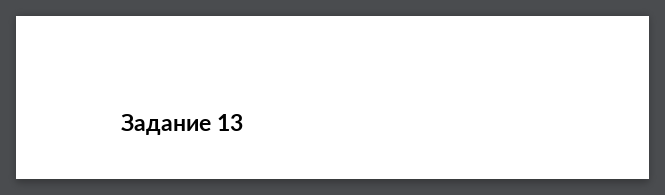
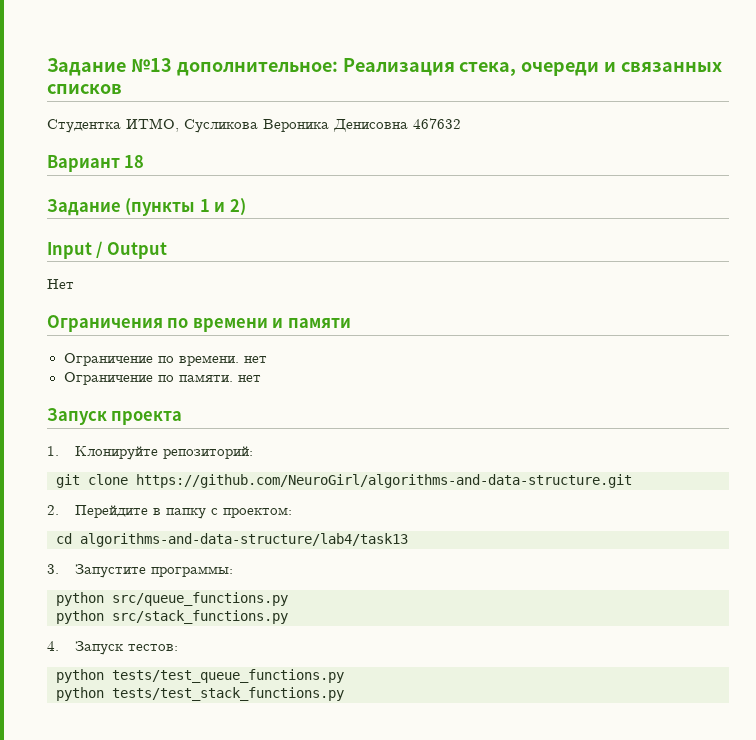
[121,114,244,135] Задание 13 -> [47,58,723,76] [47,84,122,94] [47,118,461,133] [47,155,145,172] [47,198,246,216] [47,241,167,259] [47,279,74,289] [47,315,351,332] [63,353,267,366] [63,372,261,385] [47,408,183,425] [47,446,253,460] [56,474,632,488] [47,505,292,519] [56,533,408,547] [47,564,233,578] [56,592,288,606] [56,610,288,624] [47,641,178,655] [56,669,344,683] [56,687,344,701] Задание №13 дополнительное: Реализация стека, очереди и связанных списков // Студентка ИТМО, Сусликова Вероника Денисовна 467632 // Вариант 18 // Задание (пункты 1 и 2) // Input / Output // Нет // Ограничения по времени и памяти // Ограничение по времени. нет // Ограничение по памяти. нет // Запуск проекта // 1. Клонируйте репозиторий: // git clone https://github.com/NeuroGirl/algorithms-and-data-structure.git // 2. Перейдите в папку с проектом: // cd algorithms-and-data-structure/lab4/task13 // 3. Запустите программы: // python src/queue_functions.py // python src/stack_functions.py // 4. Запуск тестов: // python tests/test_queue_functions.py // python tests/test_stack_functions.py

